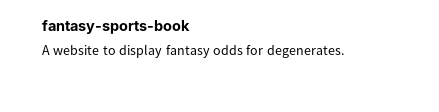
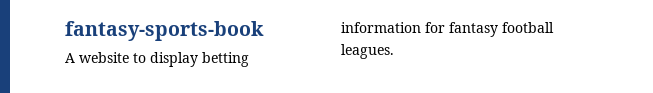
[165,45,344,58] fantasy odds for degenerates. -> [202,52,249,67] [341,22,554,37] [341,44,394,59] betting information for fantasy football leagues.

